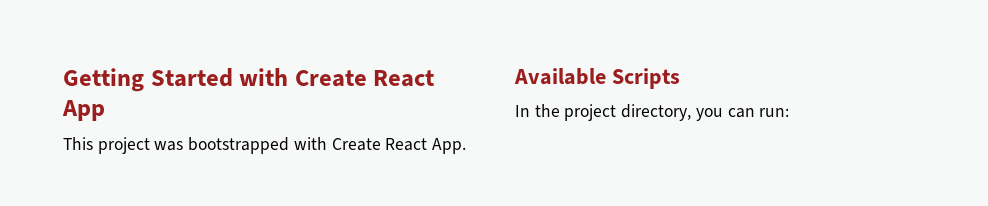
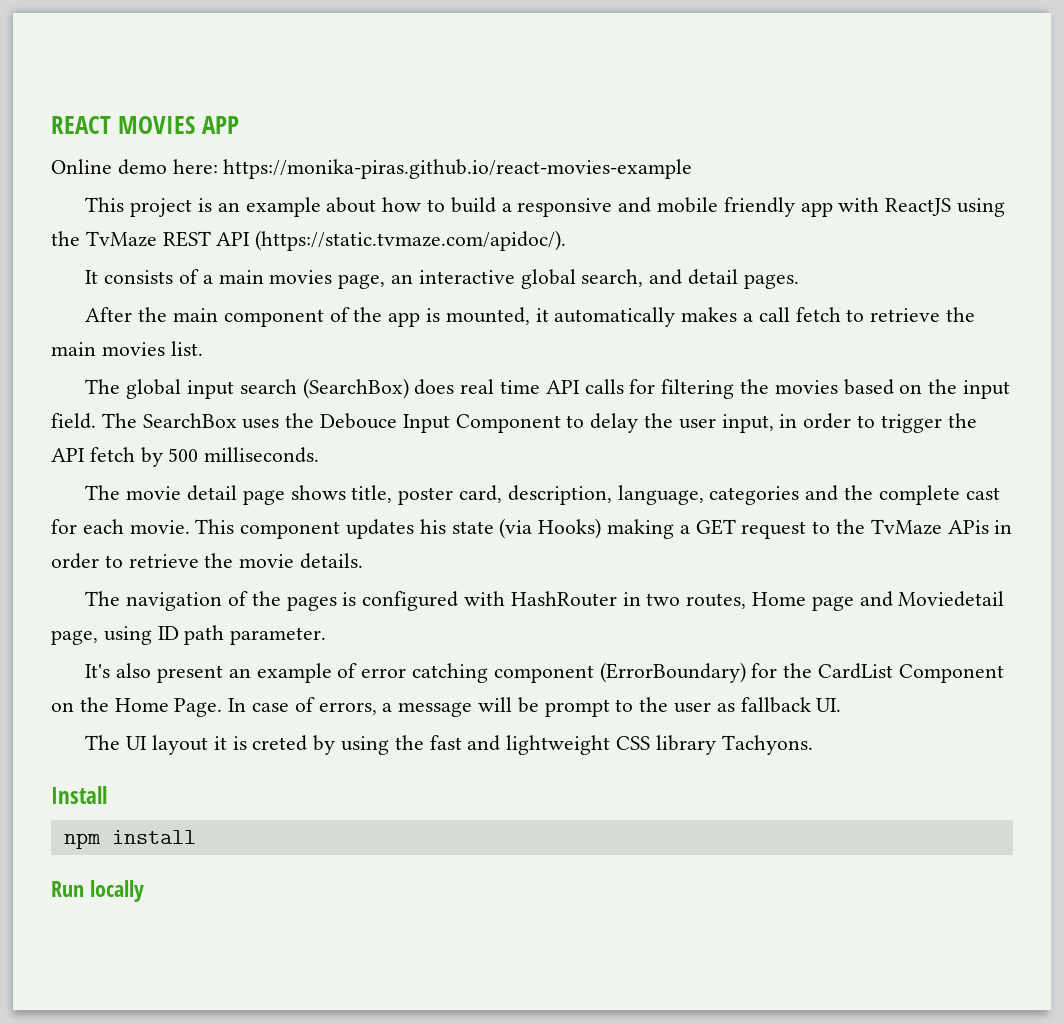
[63,68,435,92] [62,100,105,121] [63,137,467,154] [514,68,680,89] [515,104,790,121] Getting Started with Create React App // This project was bootstrapped with Create React App. // Available Scripts // In the project directory, you can run: -> [51,116,239,134] [51,159,693,179] [85,197,1006,217] [51,230,567,251] [85,269,799,289] [85,307,976,327] [51,341,203,356] [85,378,1011,399] [51,413,977,433] [51,447,320,467] [85,485,1000,505] [51,518,1013,539] [51,553,364,569] [85,591,1005,611] [51,625,327,645] [85,662,1004,683] [51,697,842,717] [85,735,813,755] [51,786,107,804] [63,830,196,849] [51,880,144,902] REACT MOVIES APP // Online demo here: https://monika-piras.github.io/react-movies-example // This project is an example about how to build a responsive and mobile friendly app with ReactJS using the TvMaze REST API (https://static.tvmaze.com/apidoc/). // It consists of a main movies page, an interactive global search, and detail pages. // After the main component of the app is mounted, it automatically makes a call fetch to retrieve the main movies list. // The global input search (SearchBox) does real time API calls for filtering the movies based on the input field. The SearchBox uses the Debouce Input Component to delay the user input, in order to trigger the API fetch by 500 milliseconds. // The movie detail page shows title, poster card, description, language, categories and the complete cast for each movie. This component updates his state (via Hooks) making a GET request to the TvMaze APis in order to retrieve the movie details. // The navigation of the pages is configured with HashRouter in two routes, Home page and Moviedetail page, using ID path parameter. // It's also present an example of error catching component (ErrorBoundary) for the CardList Component on the Home Page. In case of errors, a message will be prompt to the user as fallback UI. // The UI layout it is creted by using the fast and lightweight CSS library Tachyons. // Install // npm install // Run locally

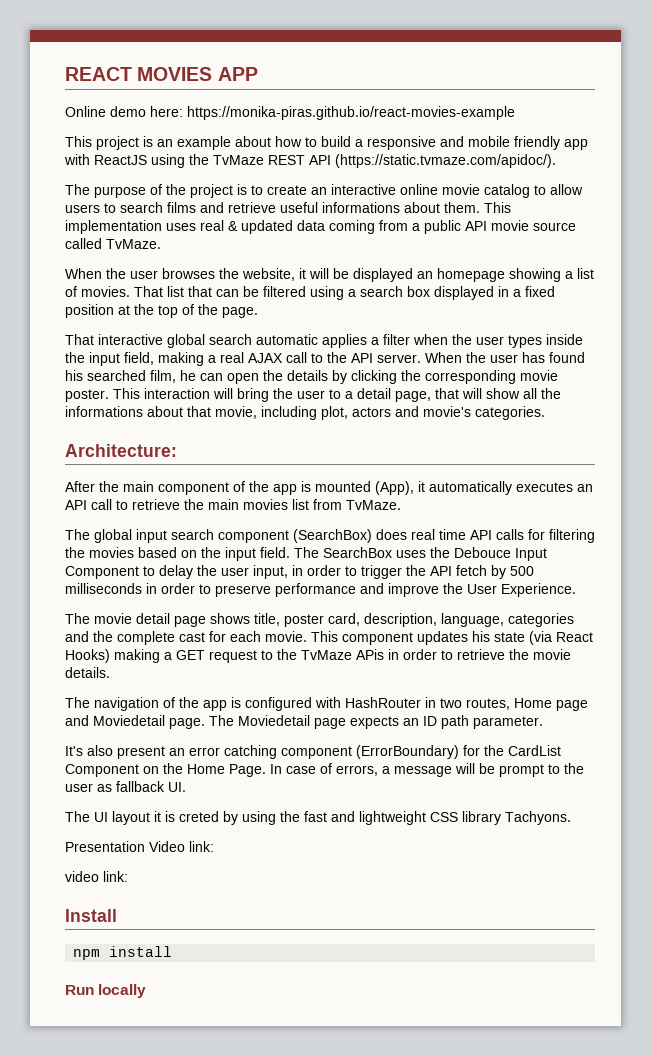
[85,269,799,289] It consists of a main movies page, an interactive global search, and detail pages. -> [65,184,583,198] [65,202,511,213] [65,220,576,234] [65,238,161,249] [65,268,594,282] [65,286,555,300] [65,304,258,318] [65,334,583,348] [65,352,585,366] [65,370,558,384] [65,388,561,402] [65,406,545,420] [65,444,177,457] The purpose of the project is to create an interactive online movie catalog to allow users to search films and retrieve useful informations about them. This implementation uses real & updated data coming from a public API movie source called TvMaze. // When the user browses the website, it will be displayed an homepage showing a list of movies. That list that can be filtered using a search box displayed in a fixed position at the top of the page. // That interactive global search automatic applies a filter when the user types inside the input field, making a real AJAX call to the API server. When the user has found his searched film, he can open the details by clicking the corresponding movie poster. This interaction will bring the user to a detail page, that will show all the informations about that movie, including plot, actors and movie's categories. // Architecture:
[445,307,841,327] mounted, it automatically makes a call fetch -> [315,481,593,495] [65,499,112,510] mounted (App), it automatically executes an API call
[170,341,203,356] list. -> [292,499,401,510] list from TvMaze.
(297, 386) none -> [218,530,289,543] component
[204,447,320,463] milliseconds. -> [65,583,576,597] milliseconds in order to preserve performance and improve the User Experience.
(533, 528) none -> [556,632,593,642] React
[286,596,337,611] pages -> [203,700,227,711] app
[51,626,152,645] page, using -> [169,715,419,729] page. The Moviedetail page expects an
[256,663,358,683] example of -> (185, 752) none
(813, 745) none -> [65,841,214,852] [65,871,128,882] // Presentation Video link: // video link:

